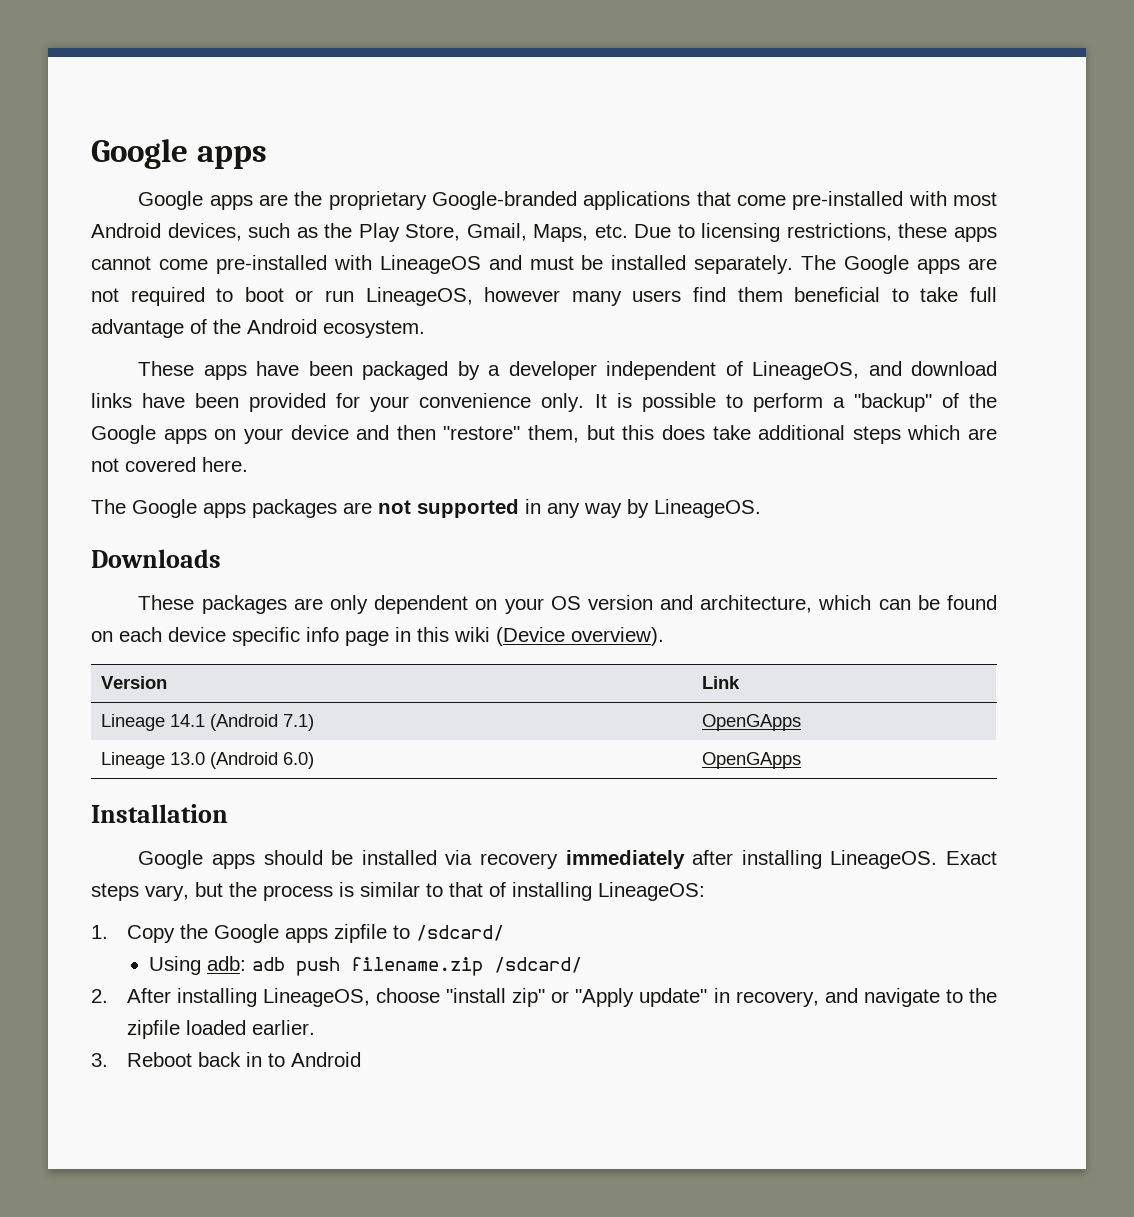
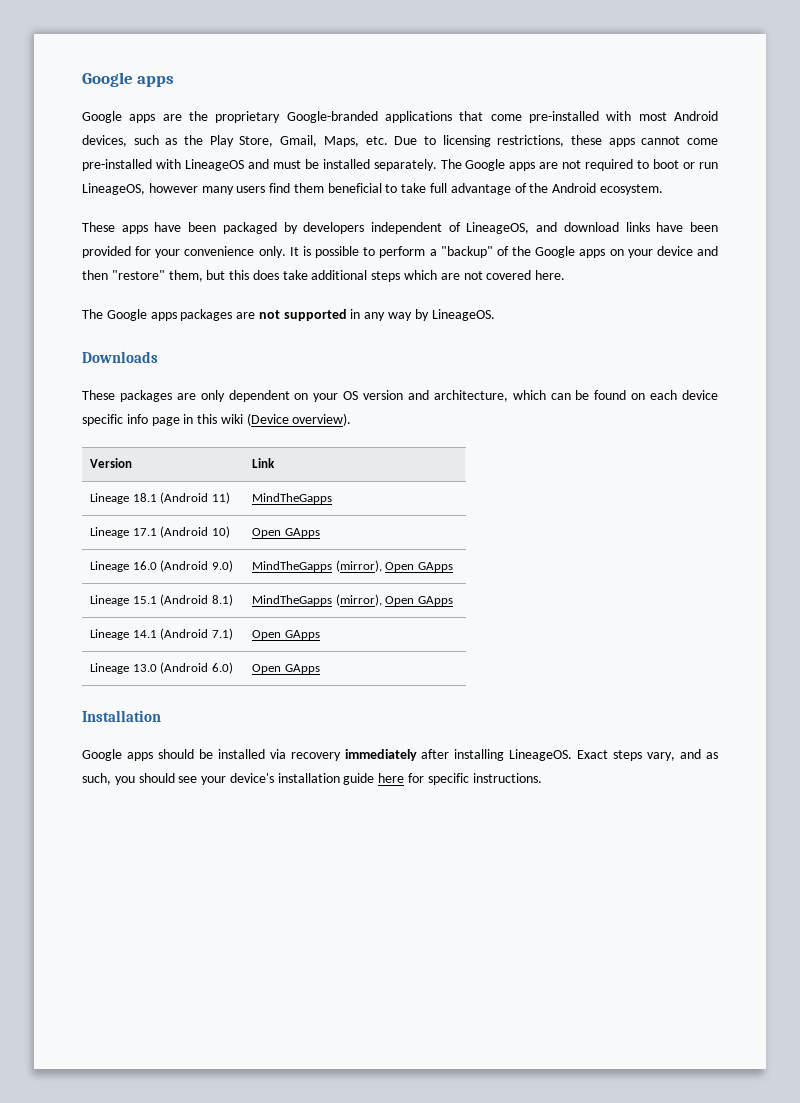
[488,361,597,380] a developer -> [303,222,365,234] developers
(741, 682) none -> [90,492,230,504] [252,493,333,504] [90,526,230,538] [252,528,320,538] [90,560,233,572] [252,560,453,572] [90,594,233,606] [252,594,453,606] // Lineage 18.1 (Android 11) | MindTheGapps // Lineage 17.1 (Android 10) | Open GApps // Lineage 16.0 (Android 9.0) | MindTheGapps (mirror), Open GApps // Lineage 15.1 (Android 8.1) | MindTheGapps (mirror), Open GApps
[702,714,802,731] OpenGApps -> [252,630,320,640] Open GApps
[702,752,802,769] OpenGApps -> [252,664,320,674] Open GApps
[195,882,705,901] [91,924,504,943] [149,956,583,976] [91,988,997,1007] [126,1020,315,1039] [91,1052,361,1067] but the process is similar to that of installing LineageOS: // 1. Copy the Google apps zipfile to /sdcard/ // Using adb: adb push filename.zip /sdcard/ // 2. After installing LineageOS, choose "install zip" or "Apply update" in recovery, and navigate to the zipfile loaded earlier. // 3. Reboot back in to Android -> [680,749,718,759] [82,773,542,785] and as such, you should see your device's installation guide here for specific instructions.

